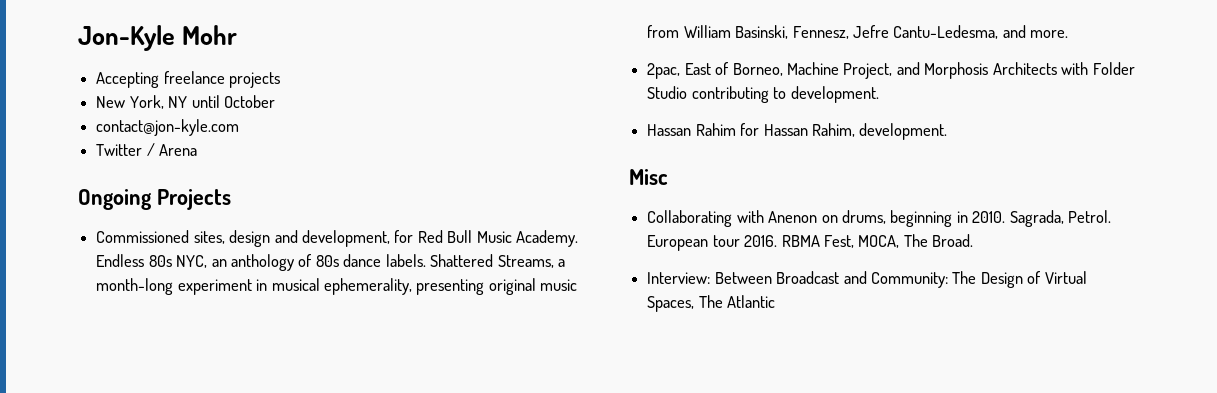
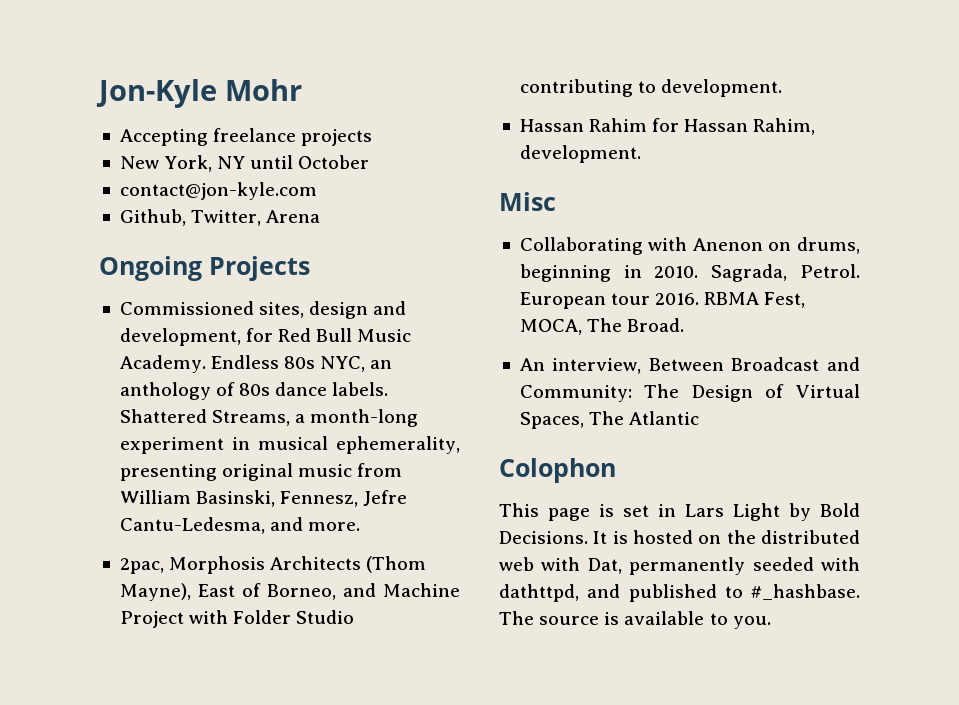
[96,143,155,156] Twitter / -> [119,209,262,226] Github, Twitter,
[684,62,1057,79] East of Borneo, Machine Project, and Morphosis Architects -> [169,556,427,574] [119,583,460,601] [119,611,184,628] Morphosis Architects (Thom Mayne), East of Borneo, and Machine Project
[647,272,711,284] Interview: -> [519,358,642,374] An interview,
(776, 301) none -> [499,458,616,483] [499,503,860,521] [499,530,860,544] [499,557,860,575] [499,584,860,602] [499,611,771,629] // Colophon // This page is set in Lars Light by Bold Decisions. It is hosted on the distributed web with Dat, permanently seeded with dathttpd, and published to #_hashbase. The source is available to you.

